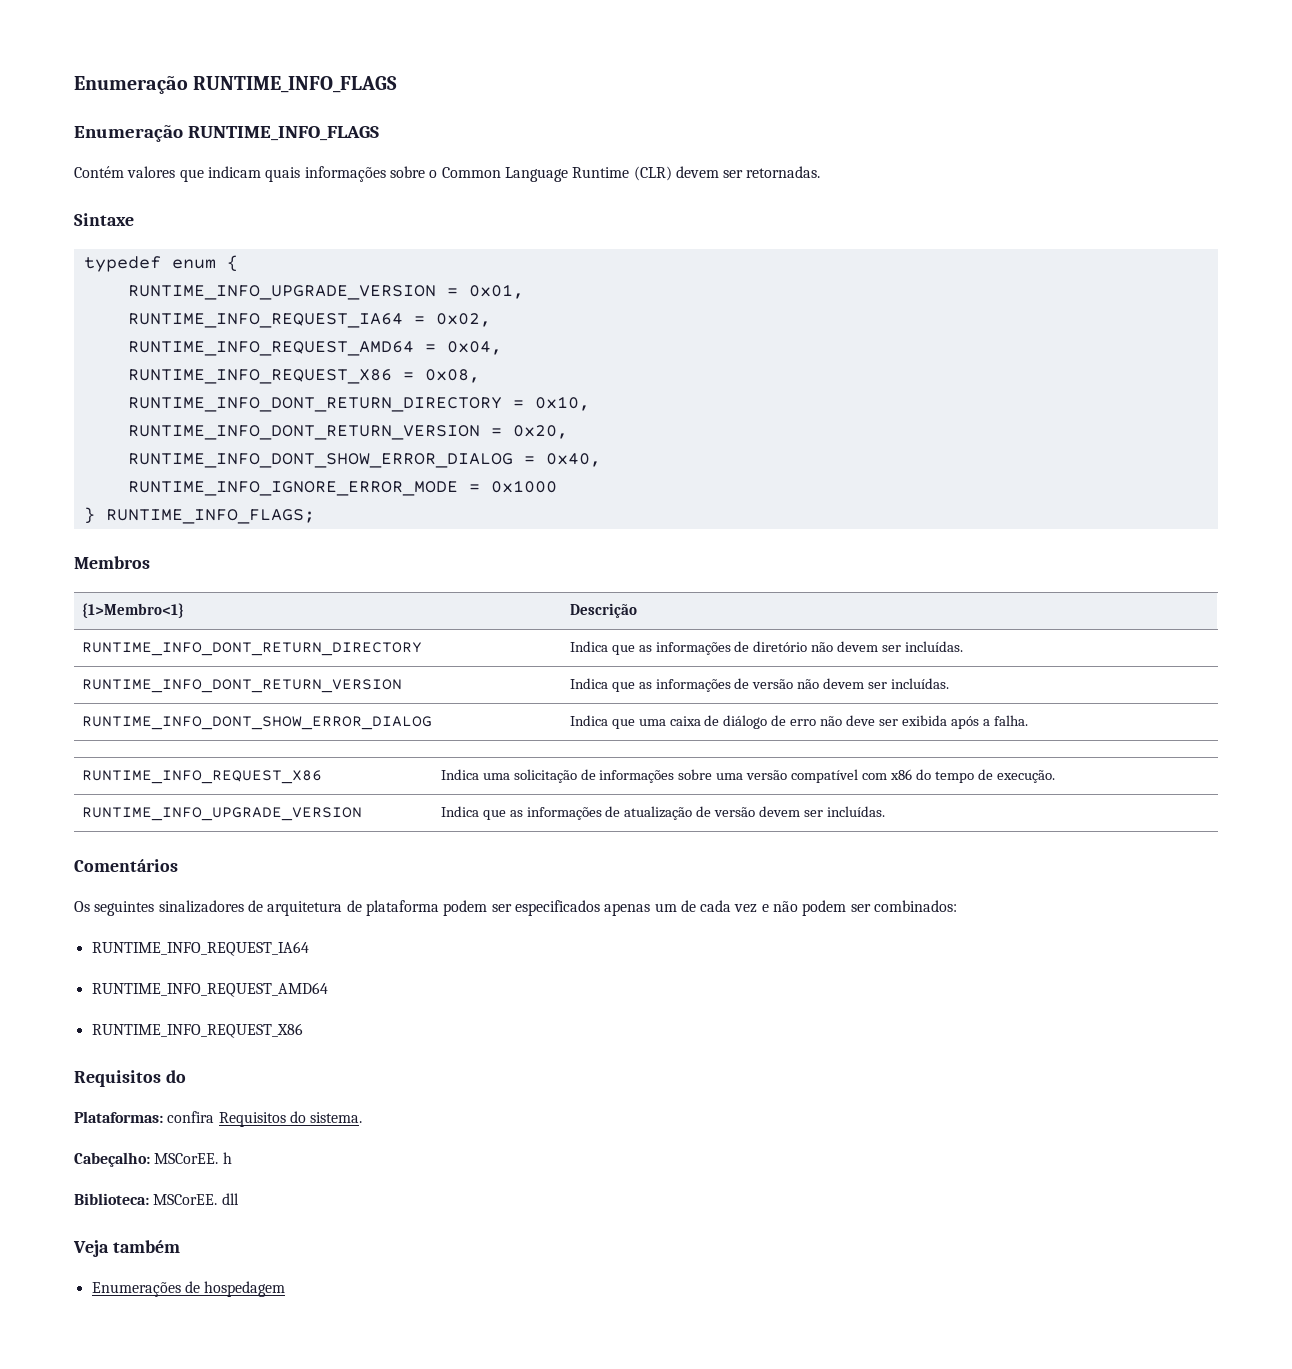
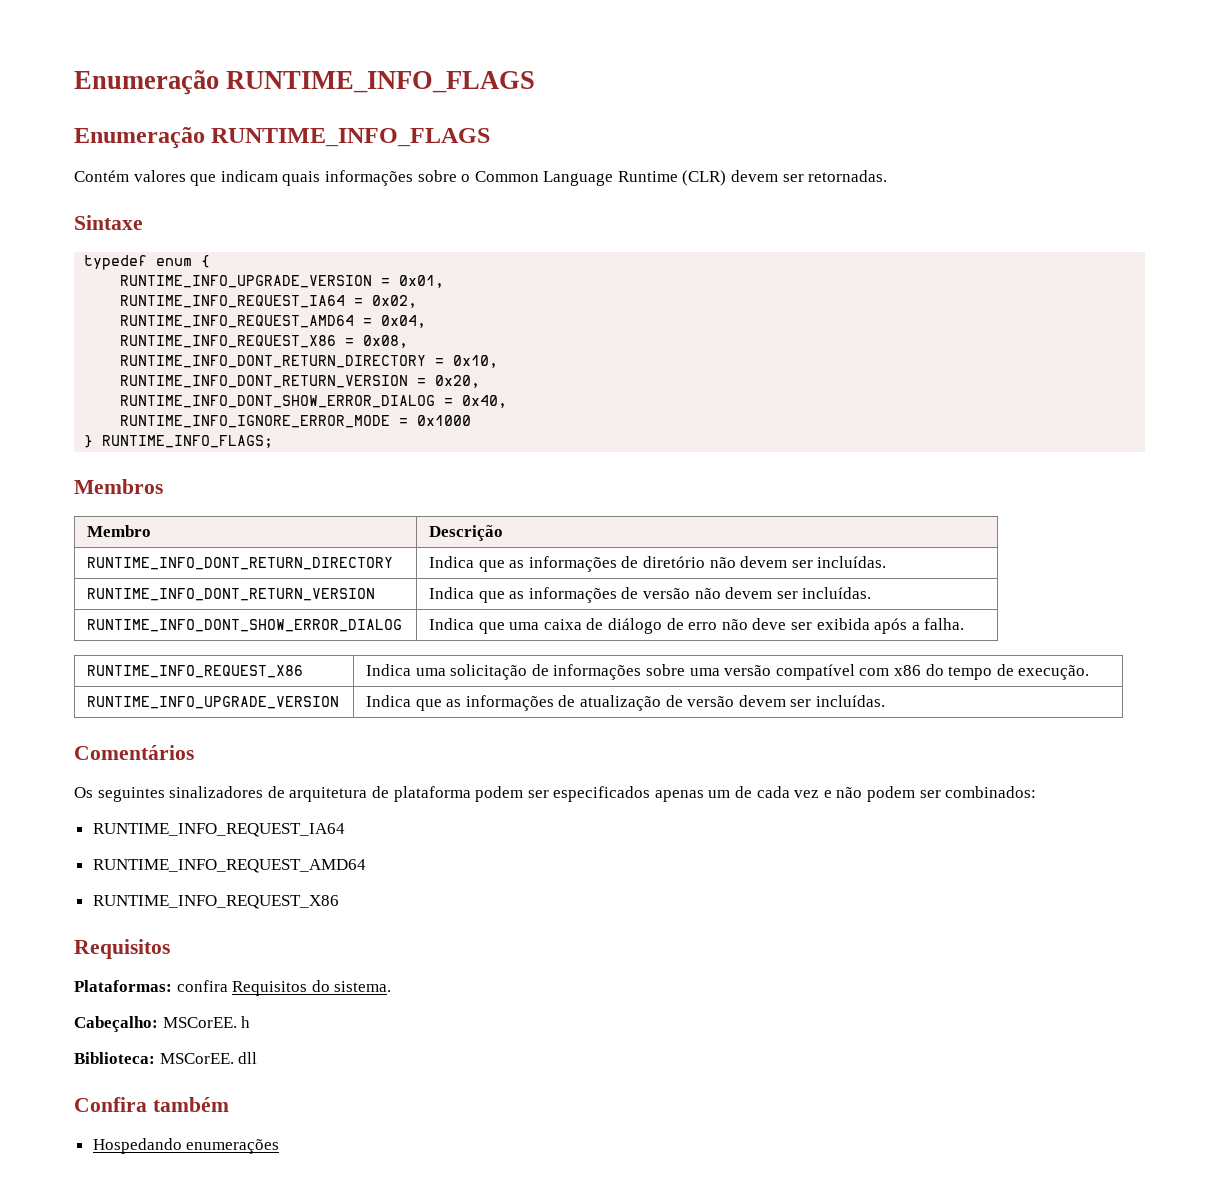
[81,603,184,618] {1>Membro<1} -> [87,525,152,537] Membro
[165,1070,186,1083] do -> (170, 949) none
[73,1240,109,1257] Veja -> [74,1097,147,1112] Confira
[91,1281,286,1297] Enumerações de hospedagem -> [92,1138,280,1154] Hospedando enumerações

